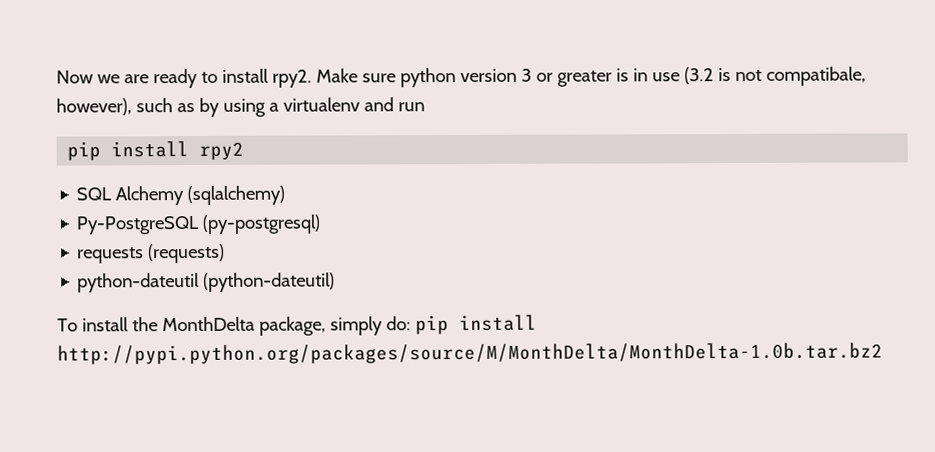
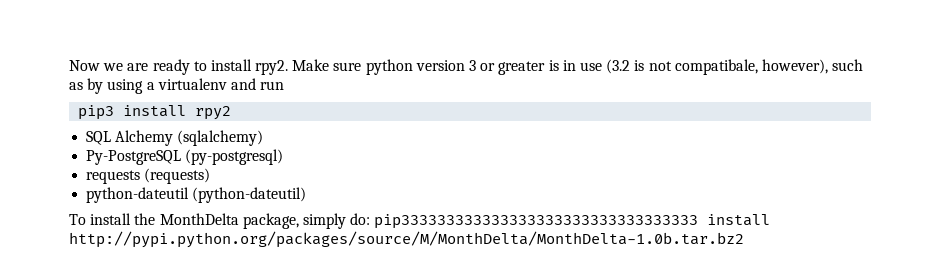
[67,141,102,161] pip -> [78,105,115,120] pip3
[414,315,449,335] pip -> [374,214,699,229] pip333333333333333333333333333333333

